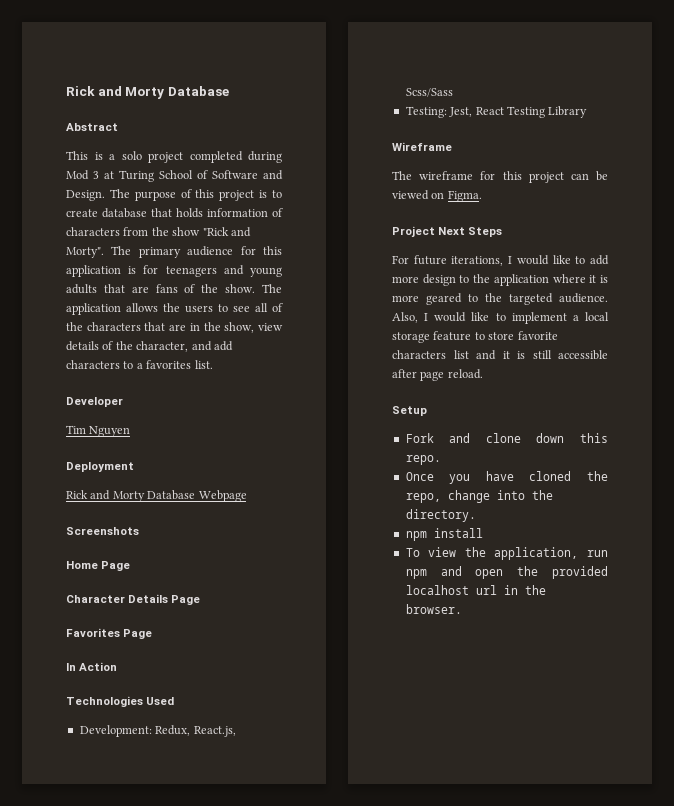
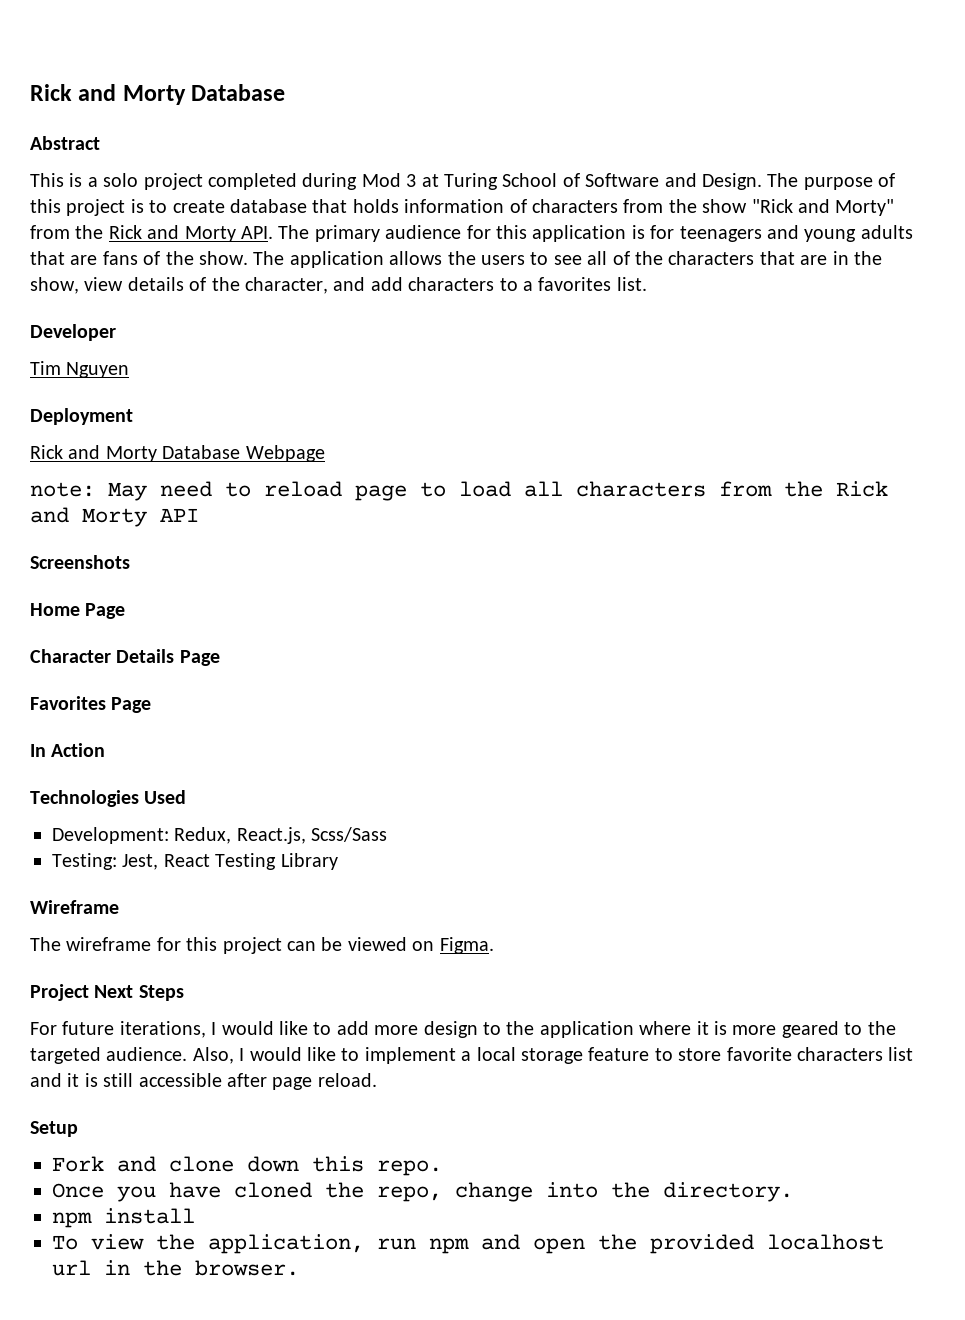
[66,247,104,258] Morty". -> [835,199,895,216] [30,225,273,242] Morty" from the Rick and Morty API.
(247, 496) none -> [30,481,888,501] [30,507,199,527] // note: May need to reload page to load all characters from the Rick and Morty API

